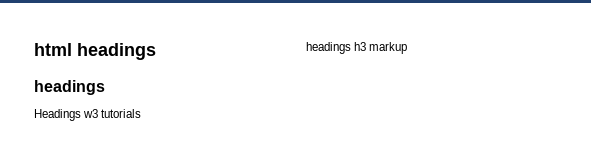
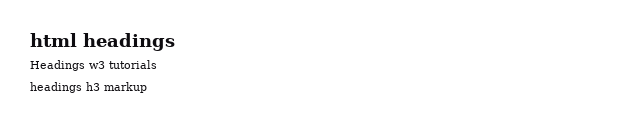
[34,80,105,95] // headings -> (175, 42) none

